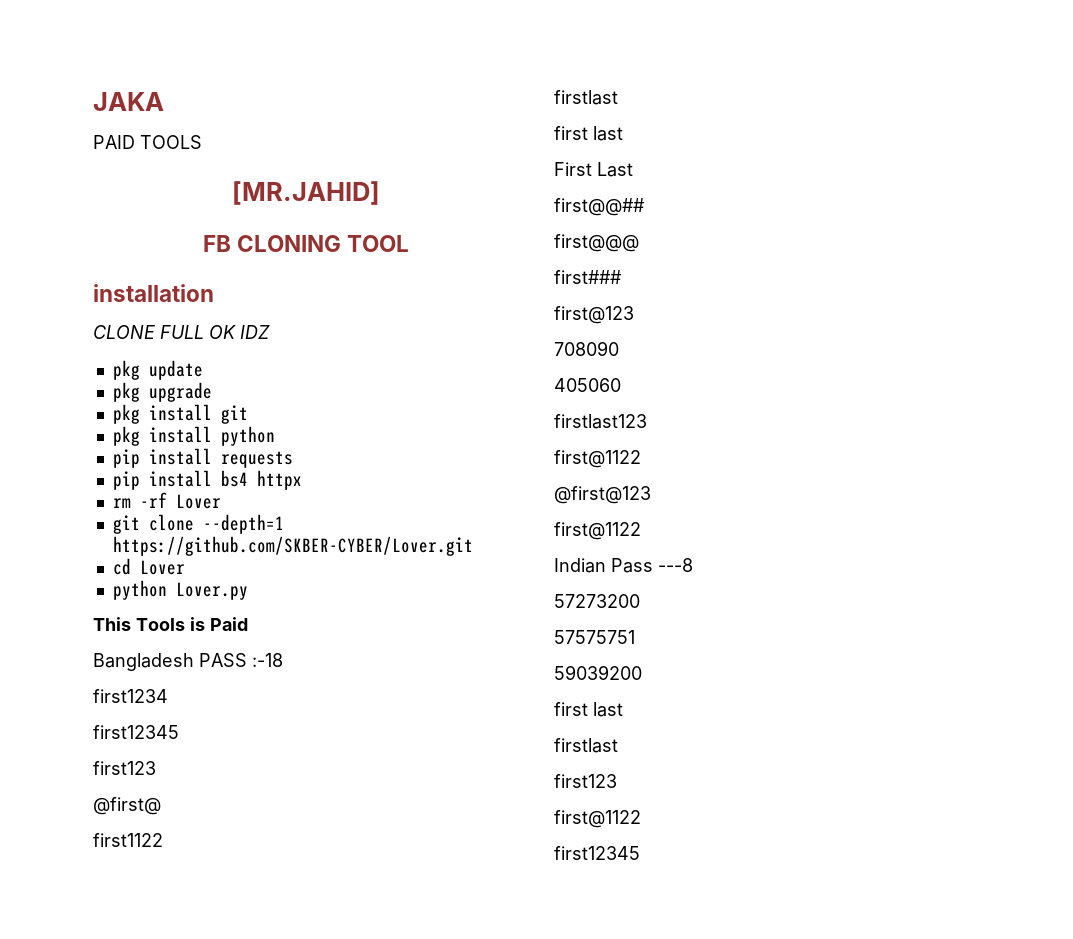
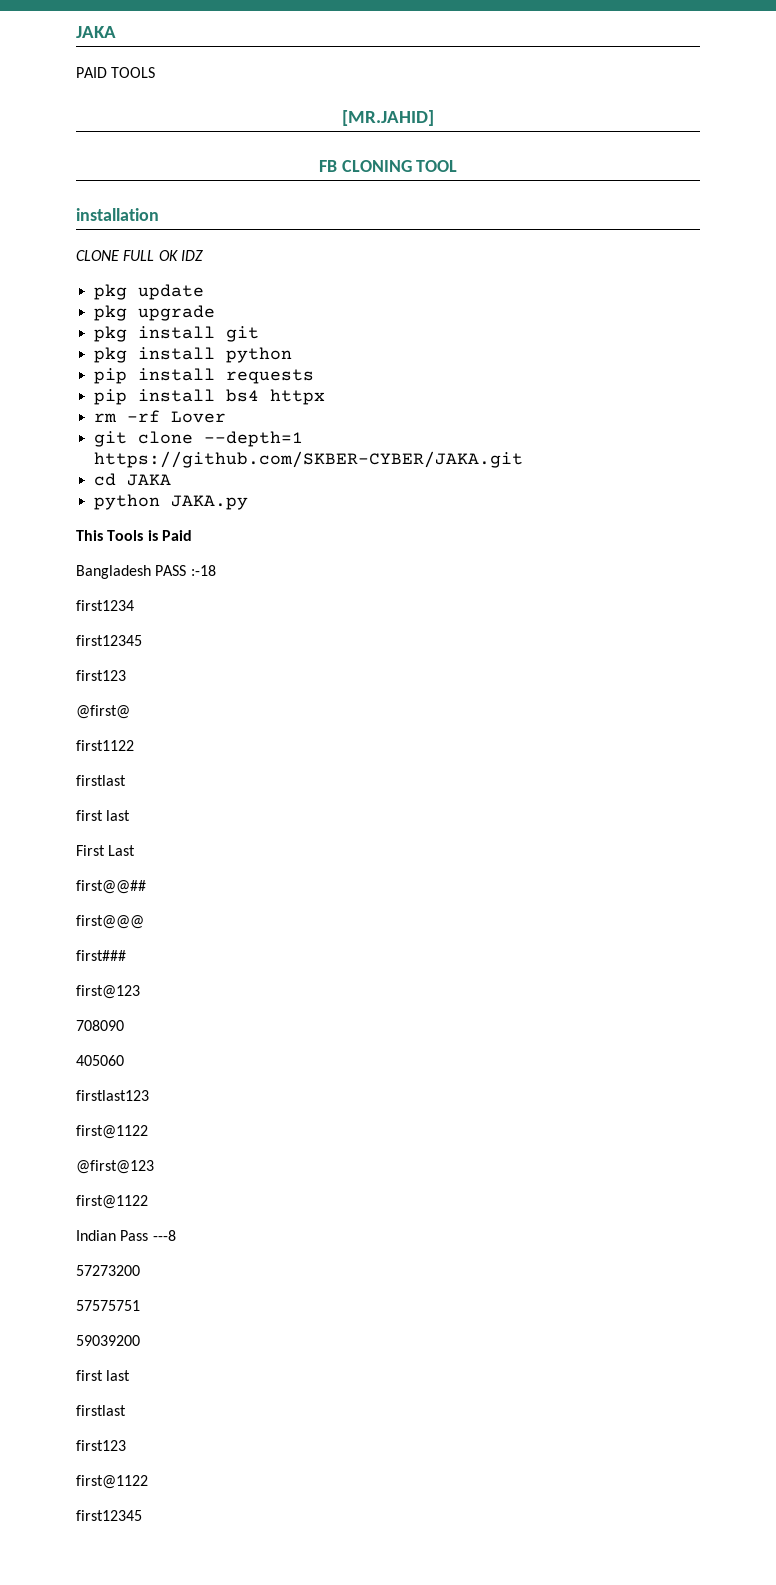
[112,536,473,556] https://github.com/SKBER-CYBER/Lover.git -> [93,451,523,468] https://github.com/SKBER-CYBER/JAKA.git
[139,560,185,575] [112,580,248,600] Lover // python Lover.py -> [126,474,171,486] [93,494,248,510] JAKA // python JAKA.py

